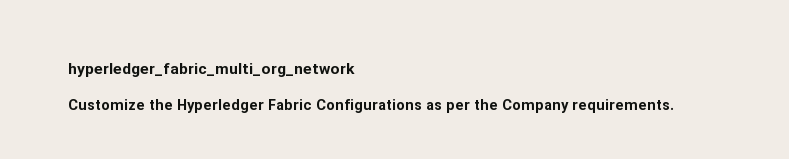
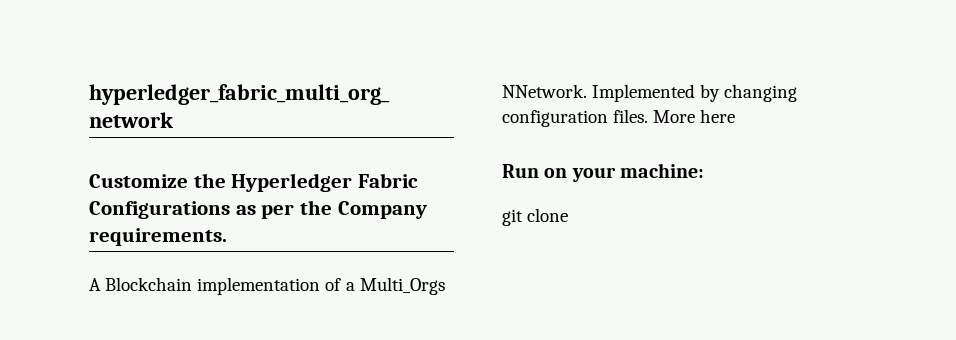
(674, 106) none -> [89,277,445,295] [502,84,798,102] [502,109,736,127] [502,163,705,182] [502,208,569,226] // A Blockchain implementation of a Multi_Orgs NNetwork. Implemented by changing configuration files. More here // Run on your machine: // git clone

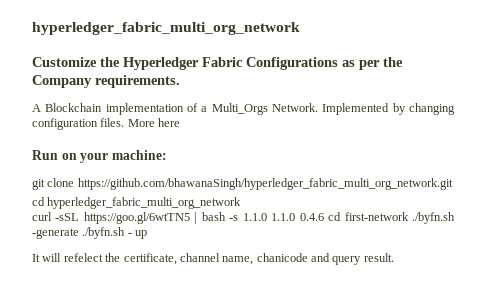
[502,84,587,98] NNetwork. -> [272,103,318,112] Network.
(569, 215) none -> [77,178,453,190] [32,197,242,209] [32,212,455,224] [32,227,148,239] [32,253,394,265] https://github.com/bhawanaSingh/hyperledger_fabric_multi_org_network.git // cd hyperledger_fabric_multi_org_network // curl -sSL https://goo.gl/6wtTN5 | bash -s 1.1.0 1.1.0 0.4.6 cd first-network ./byfn.sh -generate ./byfn.sh - up // It will refelect the certificate, channel name, chanicode and query result.

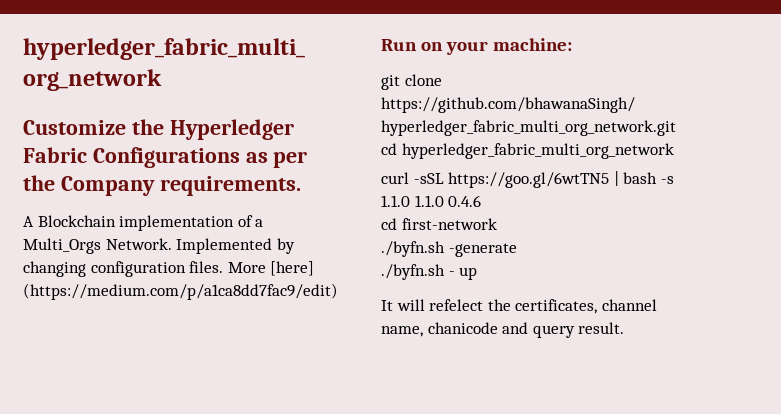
[158,118,181,127] here -> [270,261,315,276] [23,283,338,300] [here] (https://medium.com/p/a1ca8dd7fac9/edit)
(324, 217) none -> (482, 201) //
(409, 216) none -> (497, 224) //
(79, 233) none -> (517, 250) //
[123,253,177,265] certificate, -> [515,299,598,314] certificates,

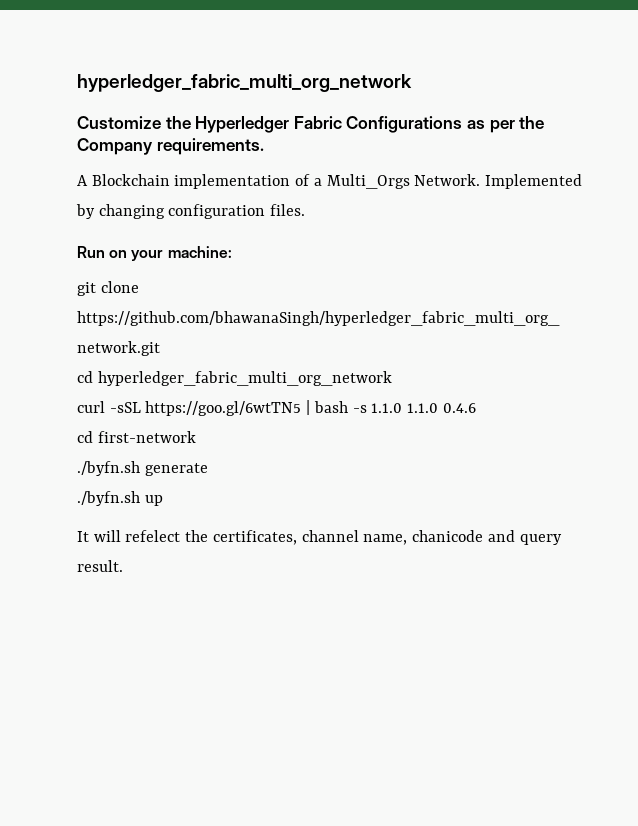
[227,261,315,276] [23,283,338,300] More [here] (https://medium.com/p/a1ca8dd7fac9/edit) -> (306, 210) none
[448,243,517,257] [381,264,455,280] -generate // ./byfn.sh - -> [144,463,208,476] [77,491,140,506] generate // ./byfn.sh

